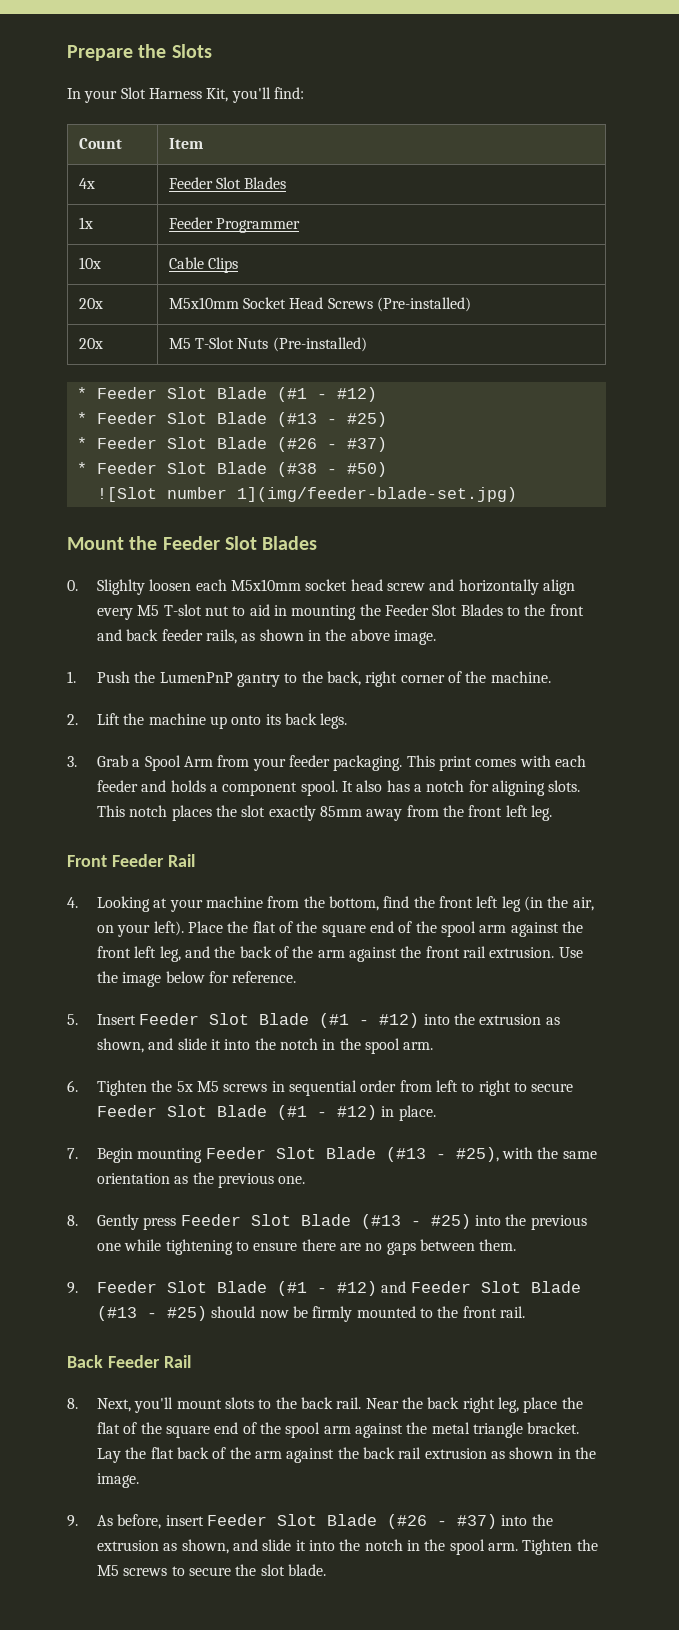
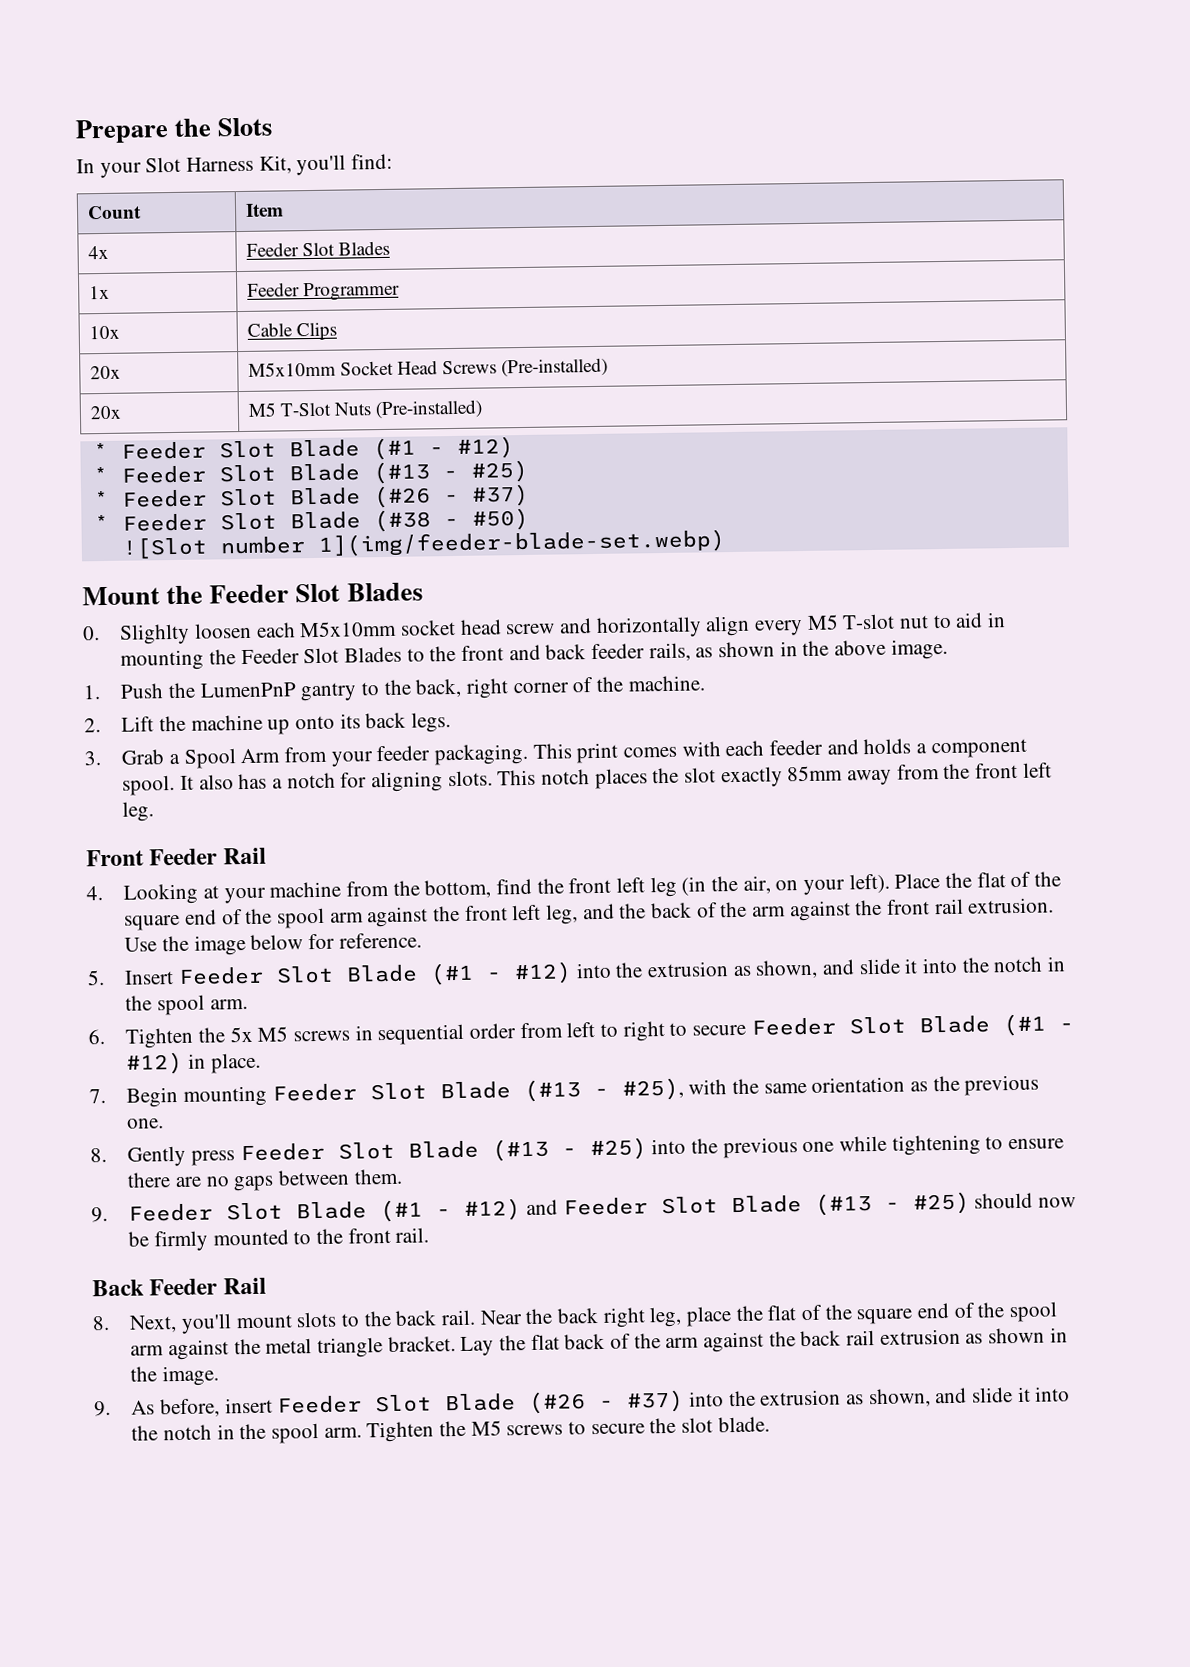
[236,487,517,502] 1](img/feeder-blade-set.jpg) -> [317,529,725,557] 1](img/feeder-blade-set.webp)

